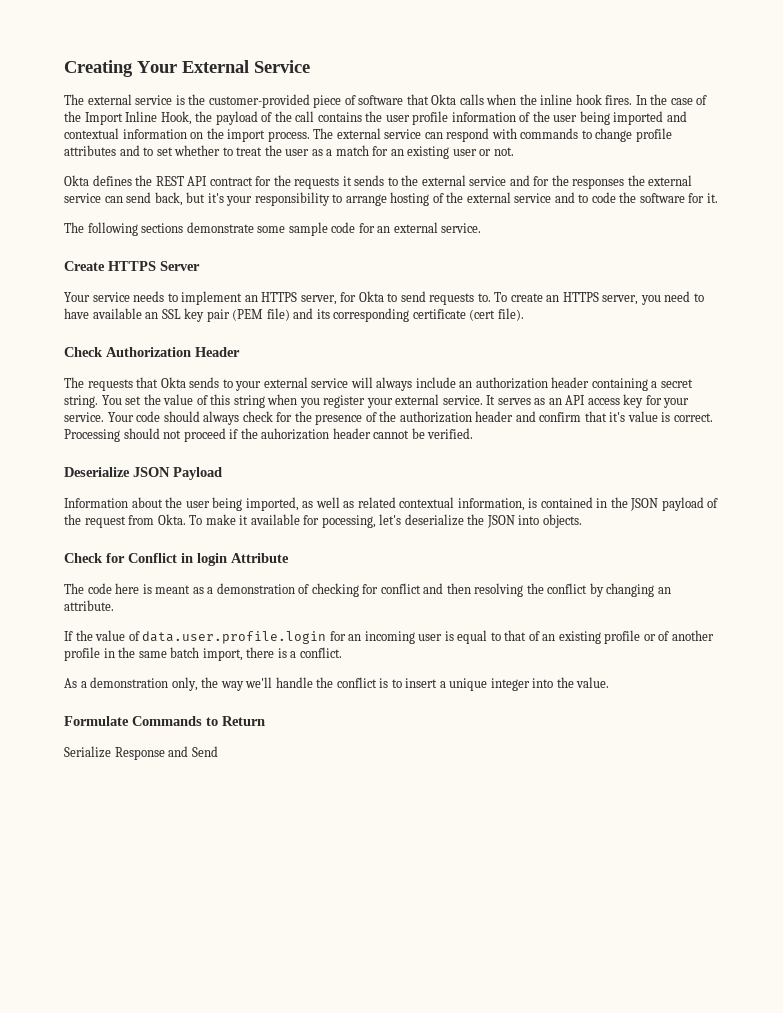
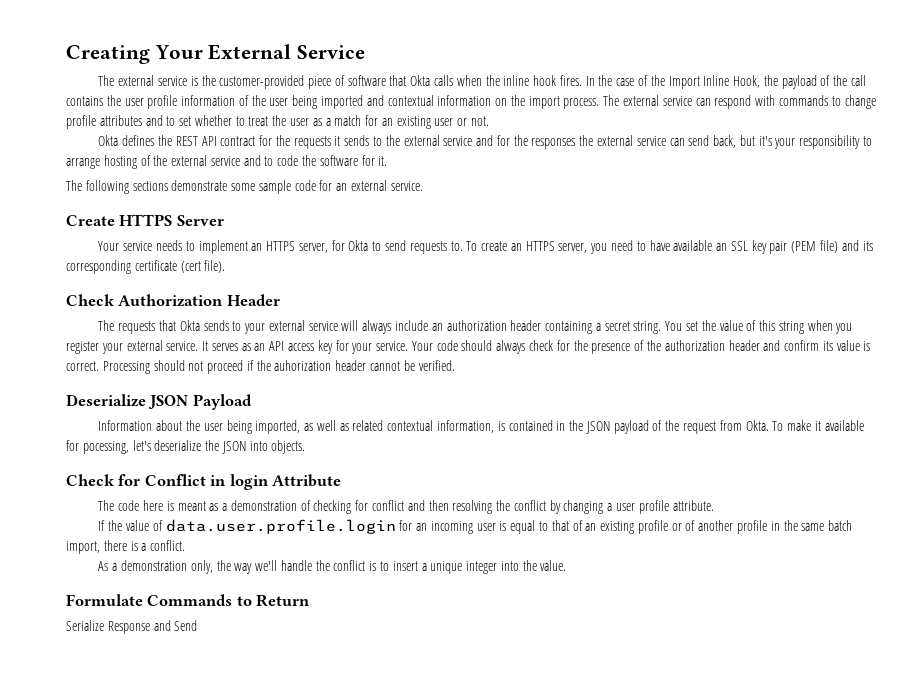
[584,411,626,422] that it's -> [822,341,833,351] its
[657,587,671,594] an -> [607,500,669,514] a user profile

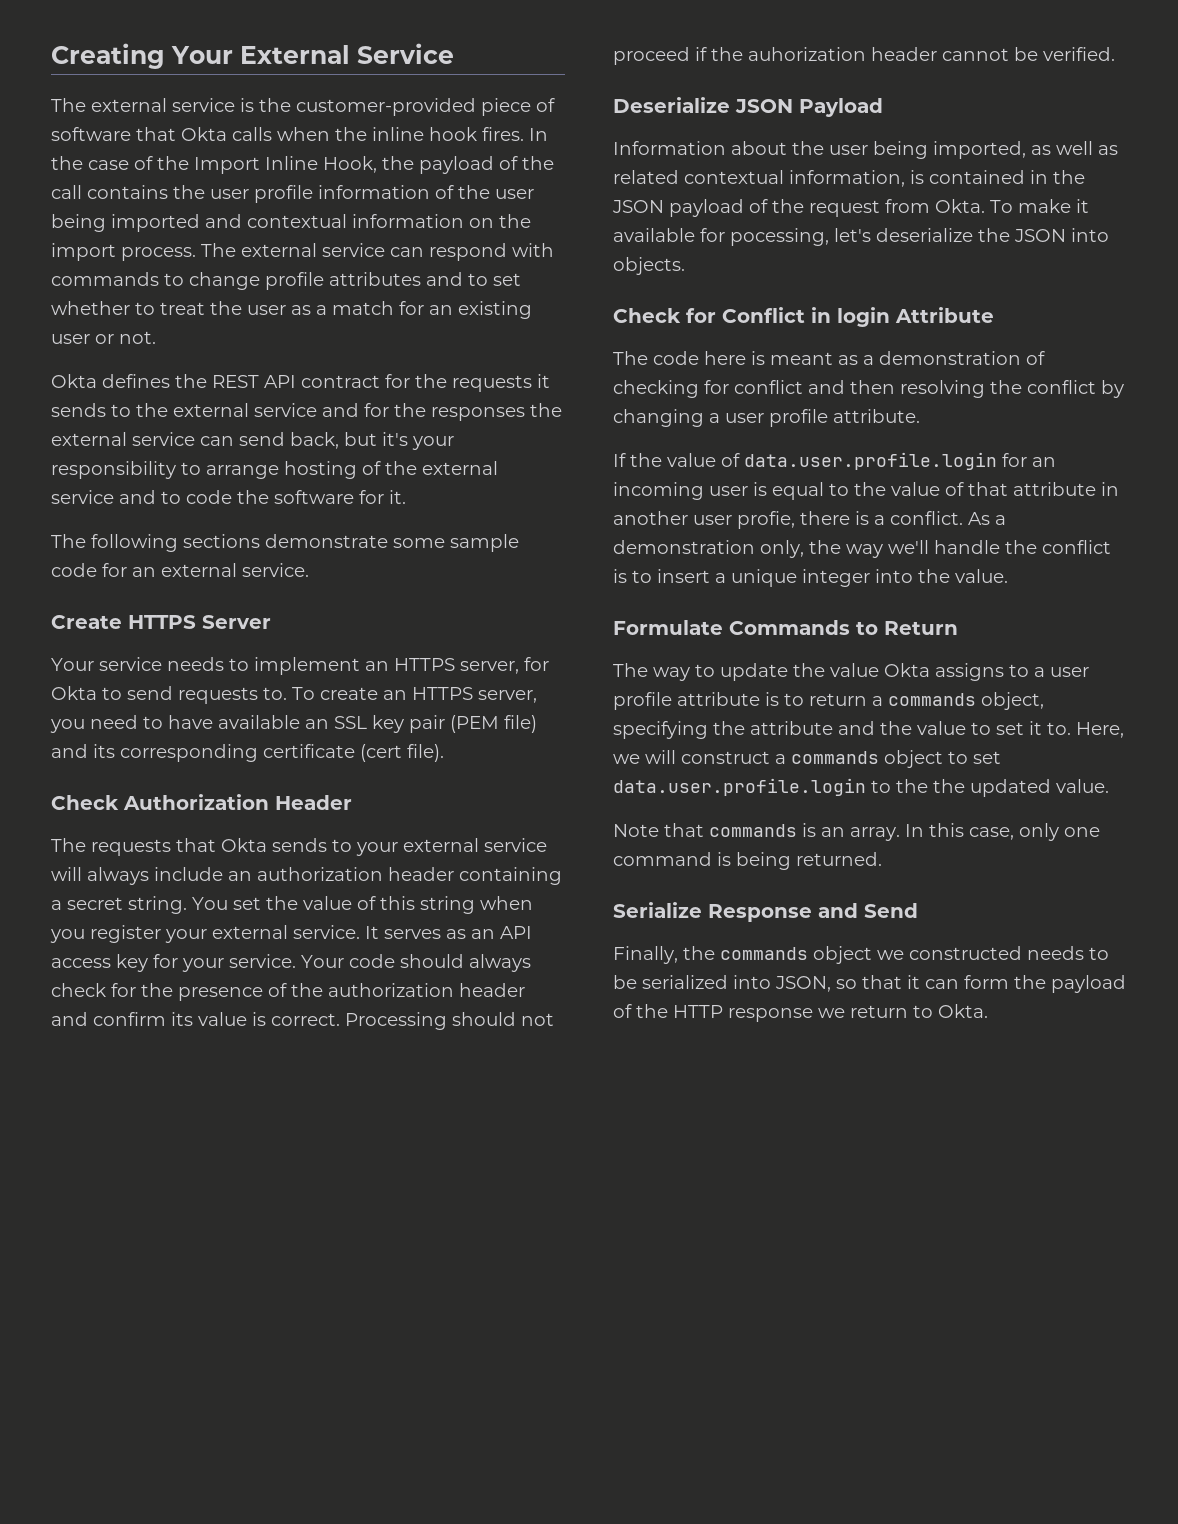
[551,520,853,534] [66,541,100,554] that of an existing profile or of another profile in the same batch import, -> [854,482,1119,496] [613,511,795,529] the value of that attribute in another user profie,
(186, 545) // -> (963, 518) none
[66,620,198,634] Serialize Response and Send -> [613,663,1089,681] [613,692,1044,710] [613,721,1124,739] [613,750,1001,768] [613,778,1109,797] [613,823,1100,841] [613,852,882,870] [613,902,918,922] [613,946,1109,964] [613,975,1126,993] [613,1004,988,1022] The way to update the value Okta assigns to a user profile attribute is to return a commands object, specifying the attribute and the value to set it to. Here, we will construct a commands object to set data.user.profile.login to the the updated value. // Note that commands is an array. In this case, only one command is being returned. // Serialize Response and Send // Finally, the commands object we constructed needs to be serialized into JSON, so that it can form the payload of the HTTP response we return to Okta.

